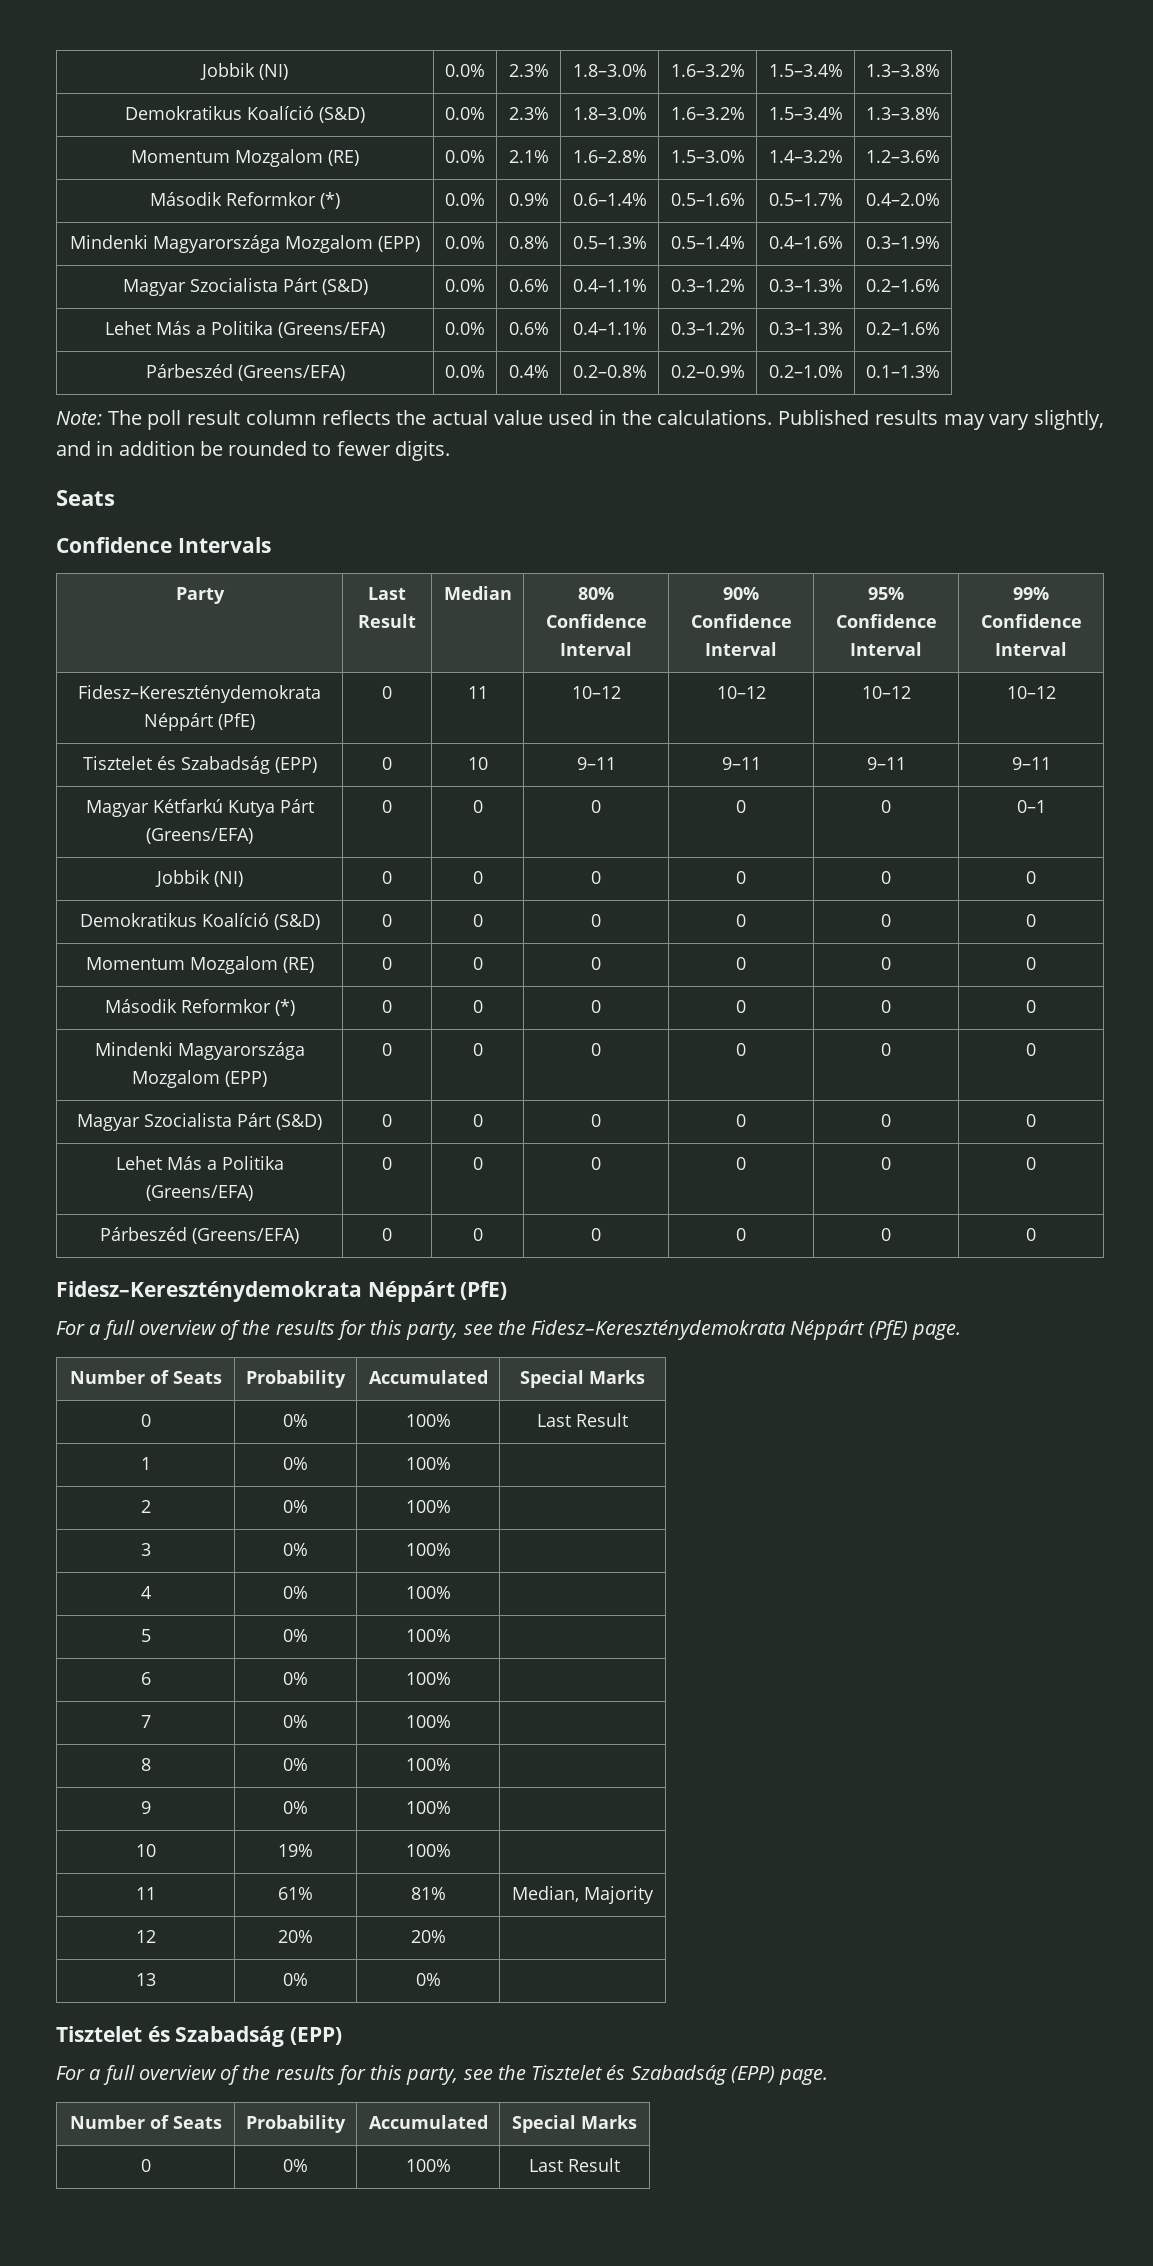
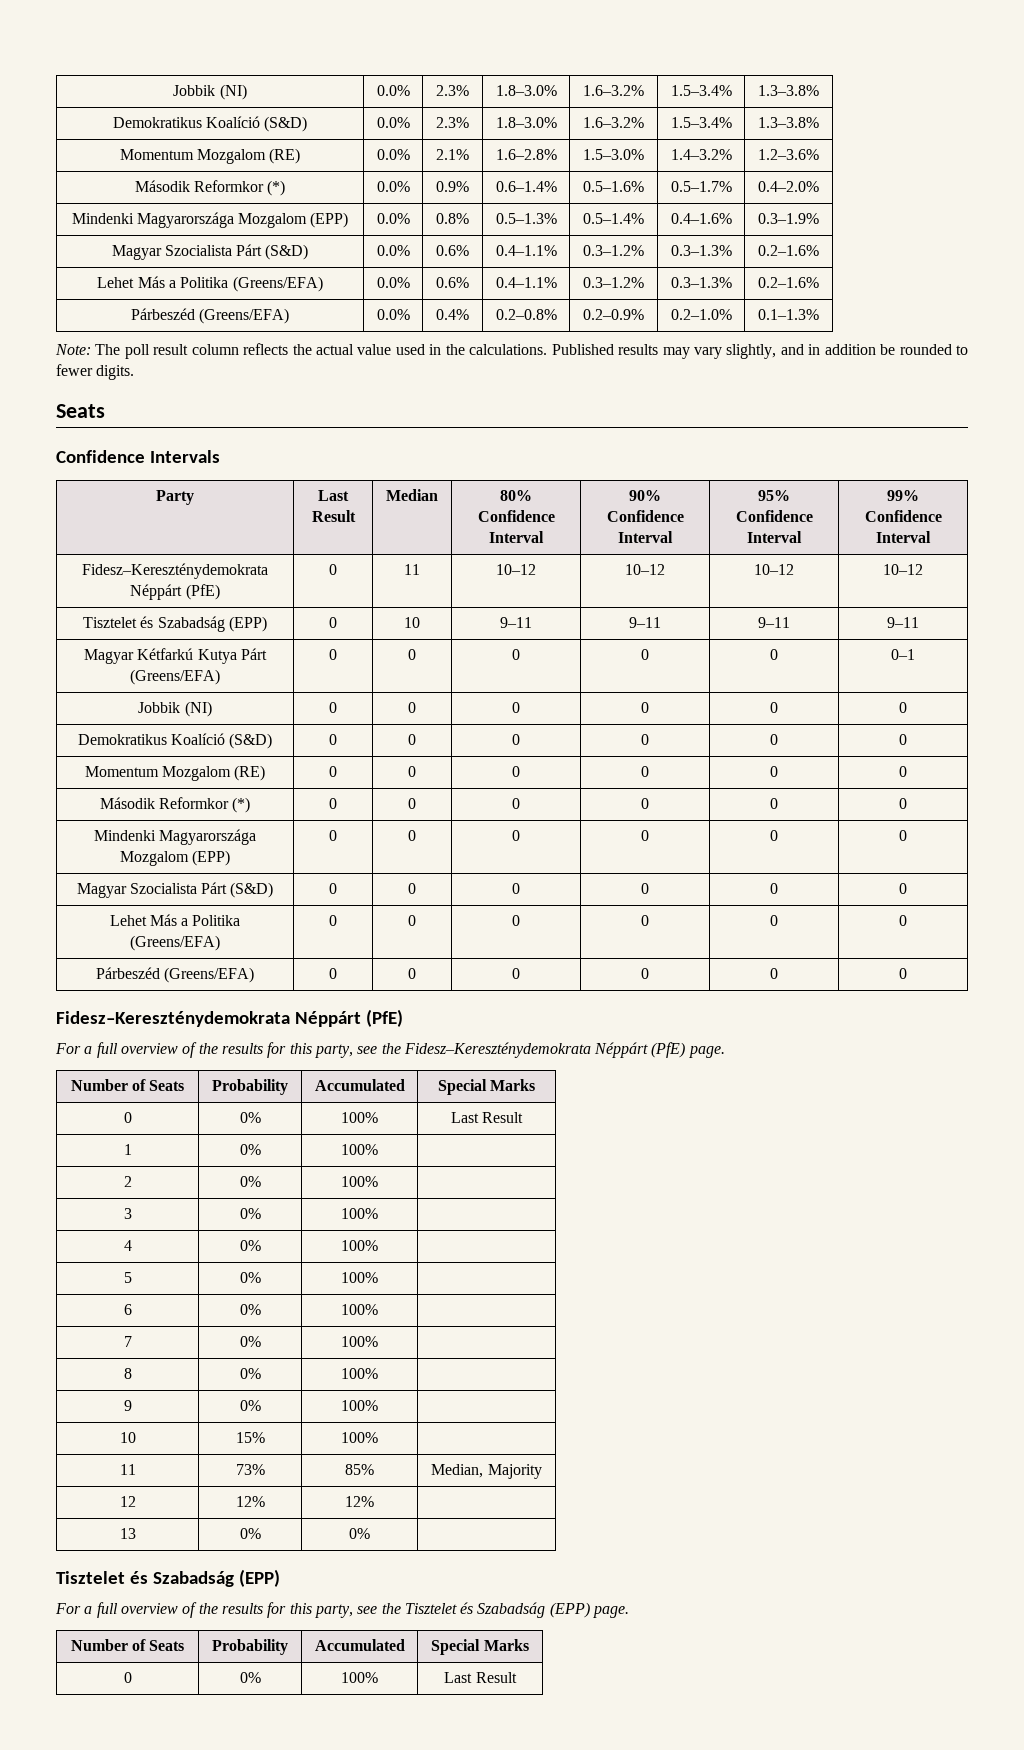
[278,1844,313,1857] 19% -> [235,1432,265,1443] 15%
[278,1887,313,1900] [410,1887,446,1900] 61% | 81% -> [235,1464,265,1475] [345,1464,374,1475] 73% | 85%
[278,1930,313,1943] [410,1930,446,1943] 20% | 20% -> [235,1496,265,1507] [345,1496,374,1507] 12% | 12%

